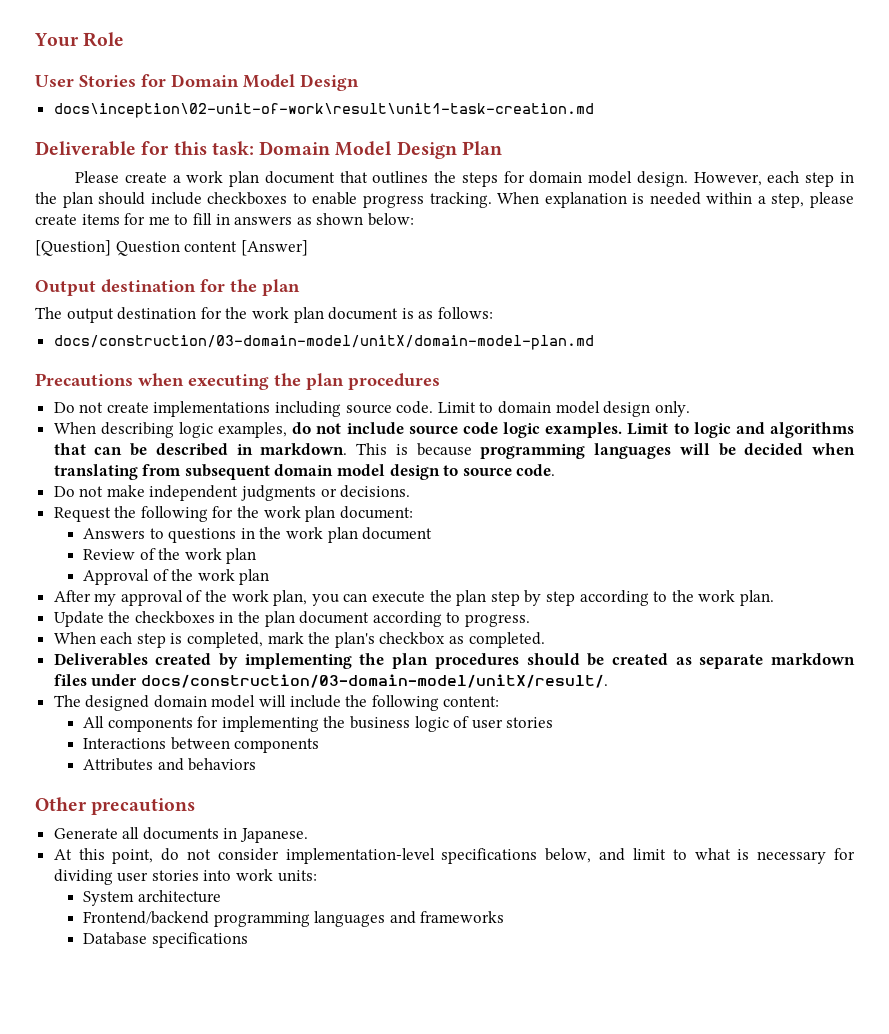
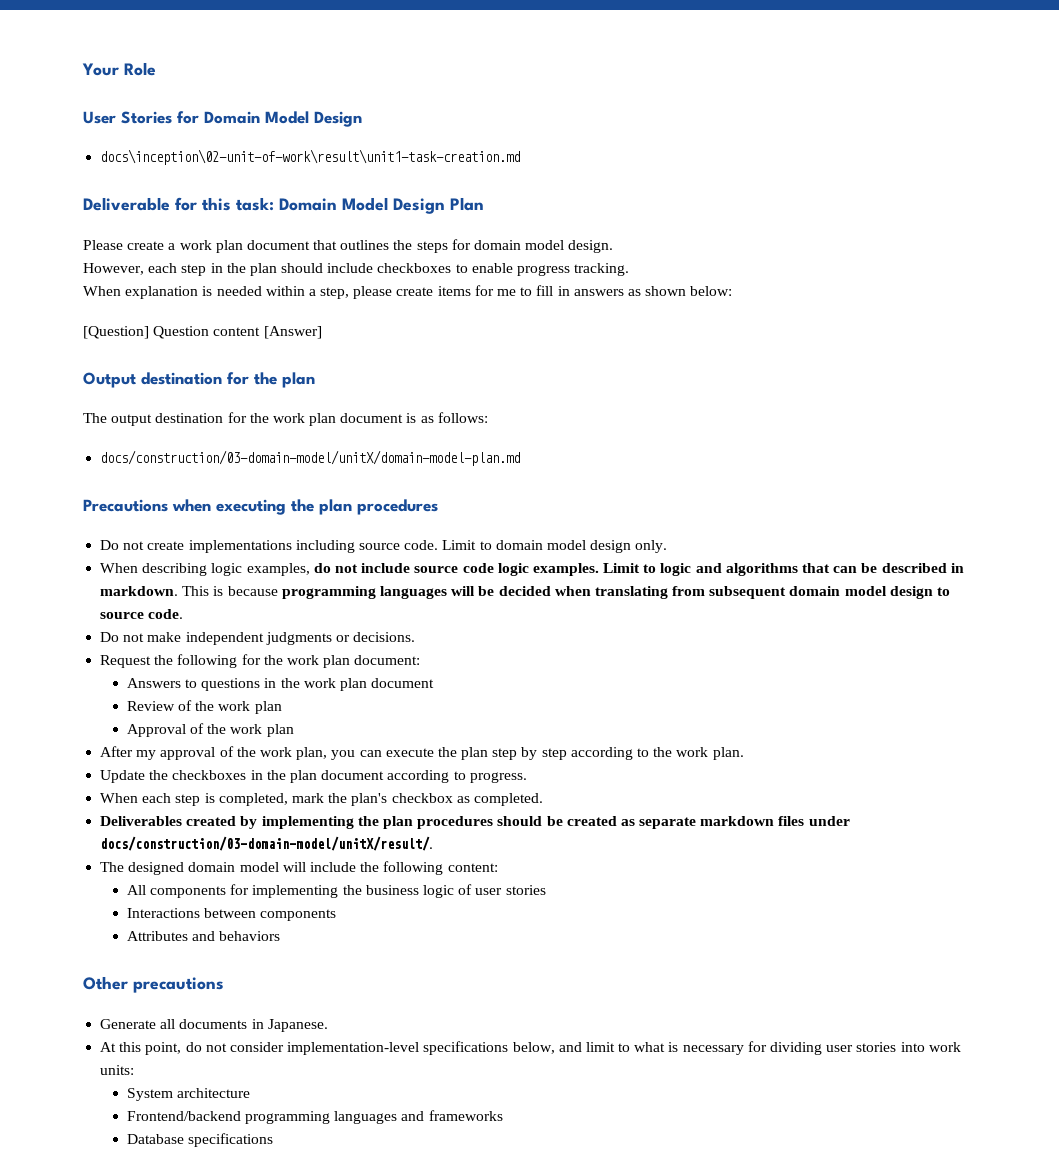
(688, 179) none -> (614, 246) //
(492, 200) none -> (630, 269) //

